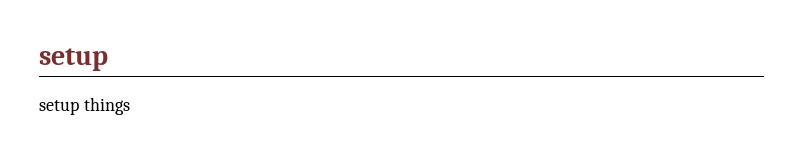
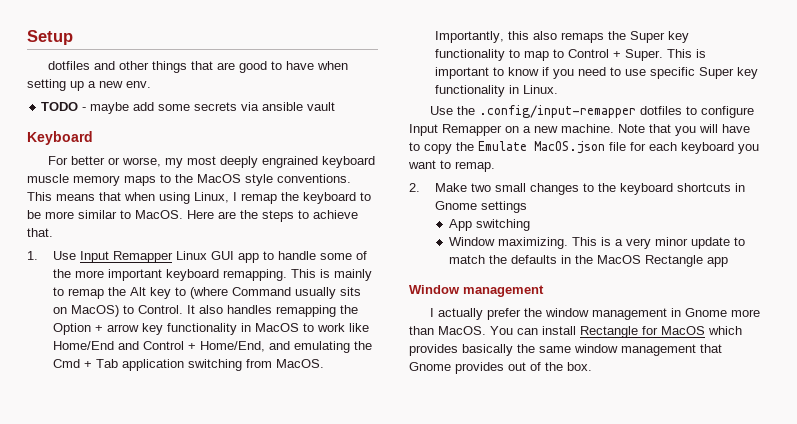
[39,48,108,71] [39,97,130,115] setup // setup things -> [27,30,73,45] [47,61,348,73] [27,79,151,91] [41,102,336,114] [27,131,93,145] [47,156,375,168] [27,174,351,186] [27,192,371,204] [27,210,358,222] [27,228,53,237] [27,251,367,263] [52,269,372,281] [52,287,361,299] [52,305,358,317] [52,323,369,335] [52,341,372,353] [52,359,324,371] [434,31,689,43] [434,49,706,61] [434,67,758,79] [434,85,558,97] [429,105,754,118] [409,124,750,136] [409,141,759,154] [408,160,495,172] [409,183,745,195] [434,201,527,213] [448,219,530,231] [448,237,745,249] [448,255,728,267] [409,285,544,297] [429,308,760,320] [409,326,742,338] [409,344,722,356] [409,362,592,374] Setup // dotfiles and other things that are good to have when setting up a new env. // TODO - maybe add some secrets via ansible vault // Keyboard // For better or worse, my most deeply engrained keyboard muscle memory maps to the MacOS style conventions. This means that when using Linux, I remap the keyboard to be more similar to MacOS. Here are the steps to achieve that. // 1. Use Input Remapper Linux GUI app to handle some of the more important keyboard remapping. This is mainly to remap the Alt key to (where Command usually sits on MacOS) to Control. It also handles remapping the Option + arrow key functionality in MacOS to work like Home/End and Control + Home/End, and emulating the Cmd + Tab application switching from MacOS. Importantly, this also remaps the Super key functionality to map to Control + Super. This is important to know if you need to use specific Super key functionality in Linux. // Use the .config/input-remapper dotfiles to configure Input Remapper on a new machine. Note that you will have to copy the Emulate MacOS.json file for each keyboard you want to remap. // 2. Make two small changes to the keyboard shortcuts in Gnome settings // App switching // Window maximizing. This is a very minor update to match the defaults in the MacOS Rectangle app // Window management // I actually prefer the window management in Gnome more than MacOS. You can install Rectangle for MacOS which provides basically the same window management that Gnome provides out of the box.

